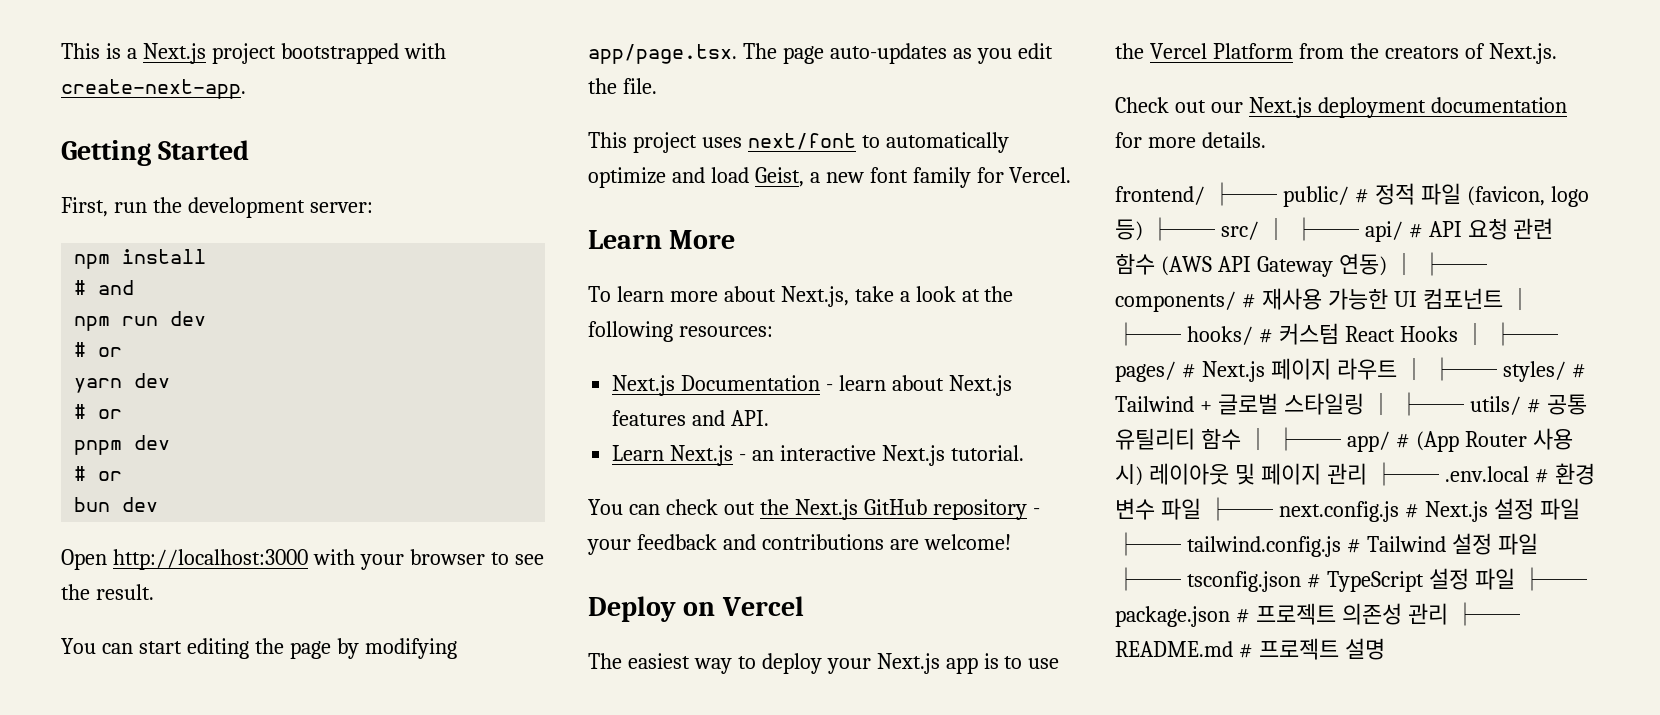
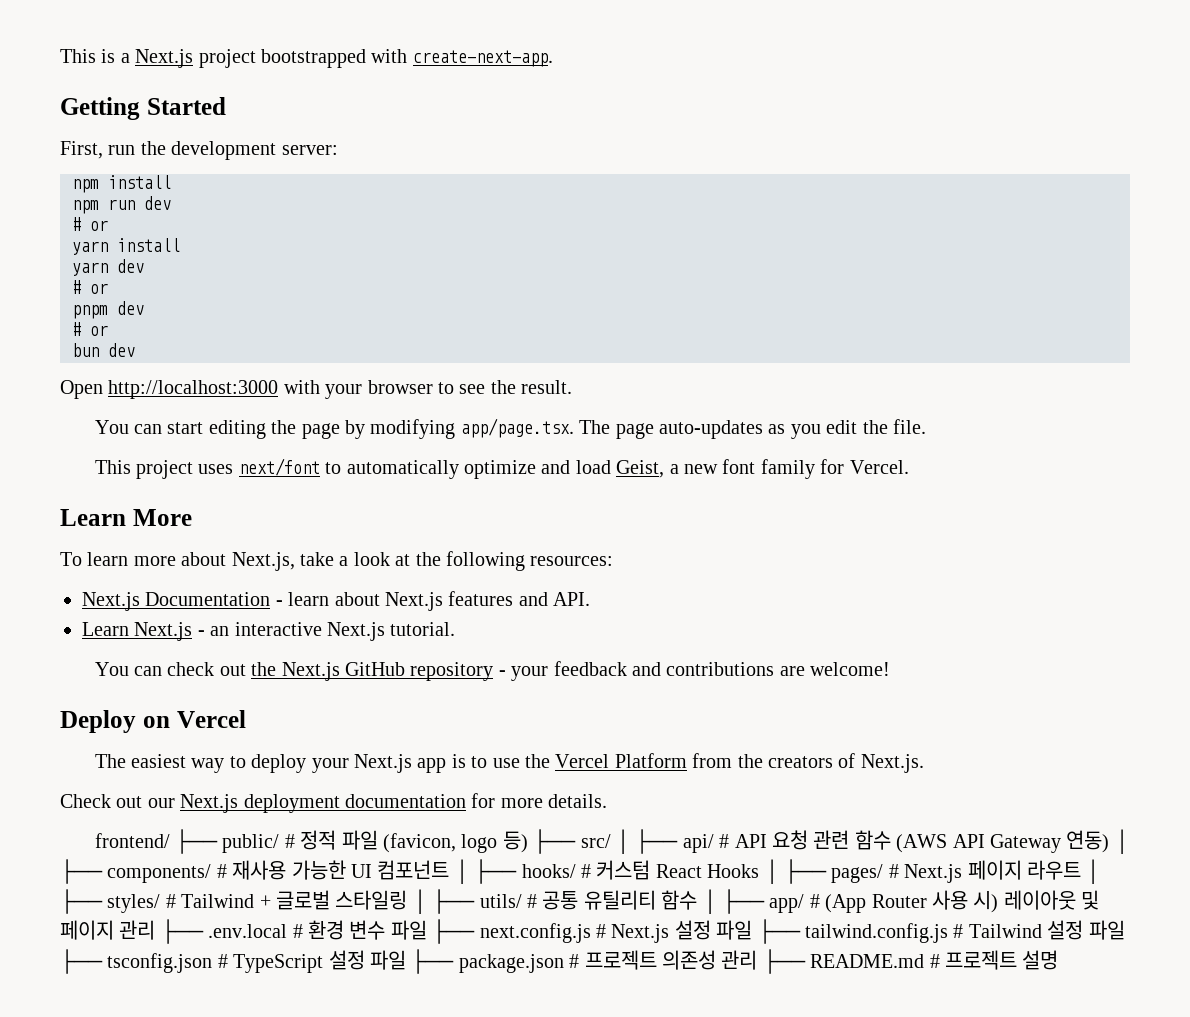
[74,280,135,295] // # and -> (171, 182) none
(123, 352) none -> [72,238,180,255] // yarn install

